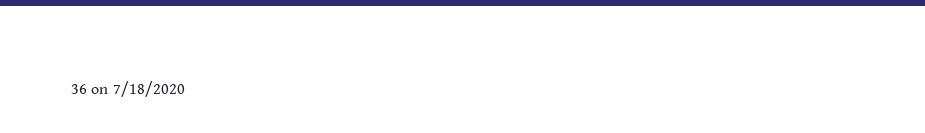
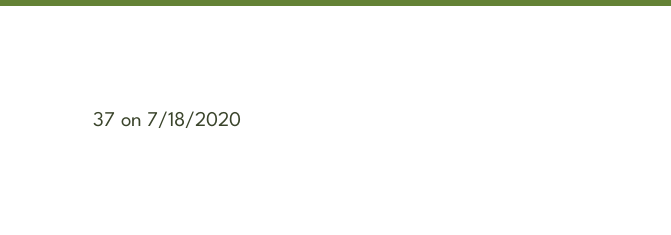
[71,84,87,94] 36 -> [93,111,115,127] 37

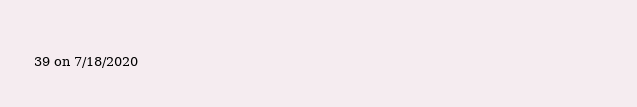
[93,111,115,127] 37 -> [34,57,50,66] 39

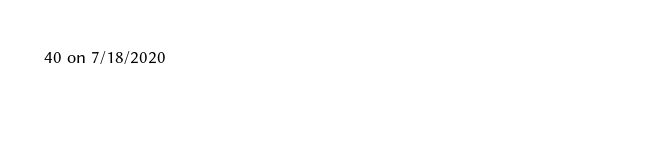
[34,57,50,66] 39 -> [44,52,62,63] 40

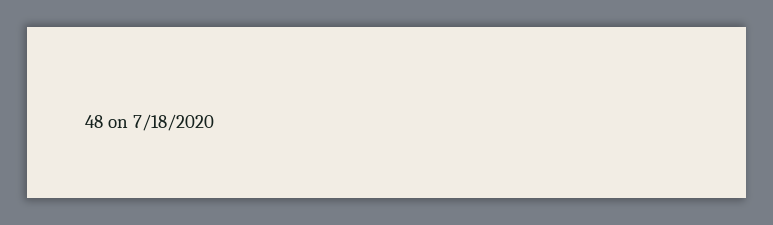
[44,52,62,63] 40 -> [85,115,103,128] 48

